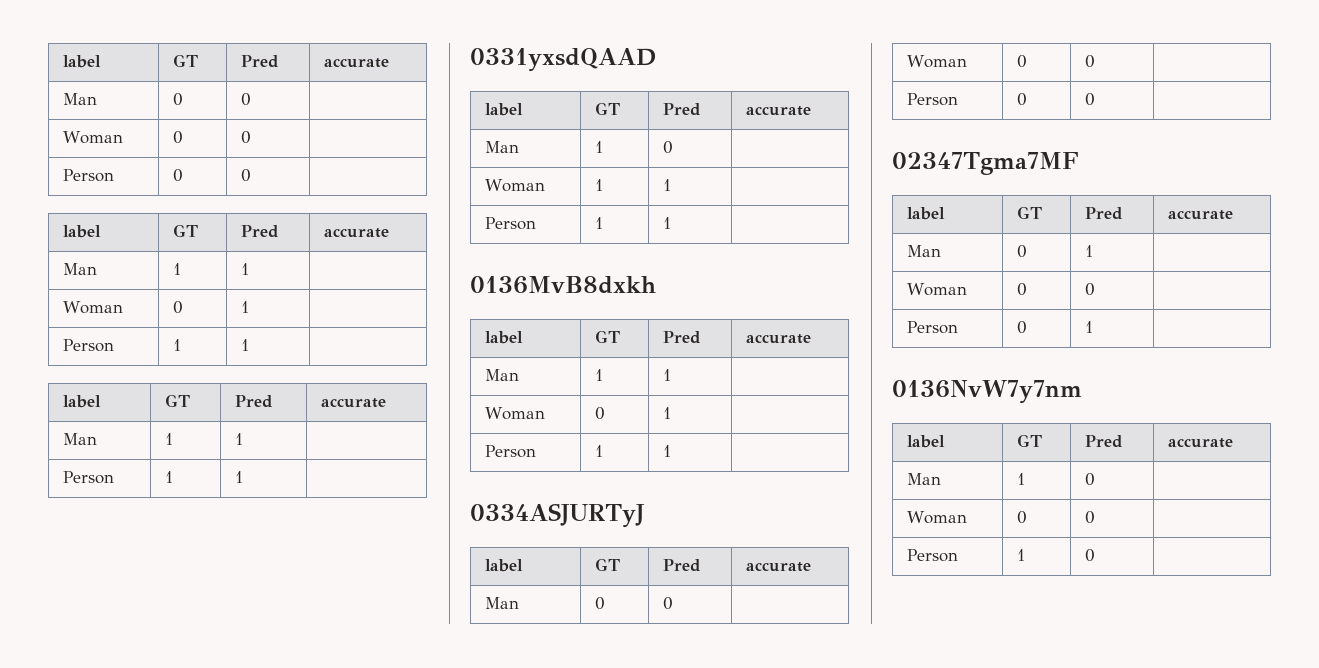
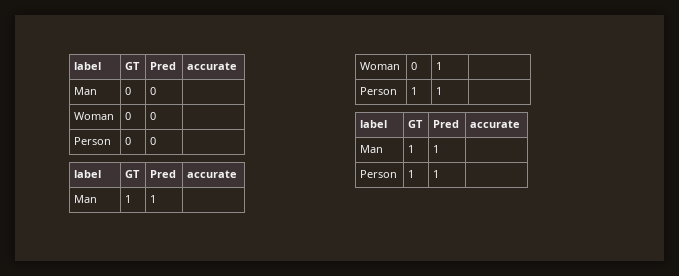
[470,48,657,72] [484,103,523,116] [594,102,620,115] [662,103,701,116] [745,106,811,116] [484,141,519,153] [594,141,603,153] [662,141,673,154] [484,179,545,192] [594,179,603,191] [662,179,671,191] [484,217,536,230] [594,217,603,229] [662,217,671,229] [470,276,656,294] [484,331,523,344] [594,330,620,343] [662,331,701,344] [745,334,811,344] [484,369,519,381] [594,369,603,381] [662,369,671,381] [484,407,545,420] [594,407,605,420] [662,407,671,419] [484,445,536,458] [594,445,603,457] [662,445,671,457] [470,503,645,528] [484,559,523,572] [594,558,620,571] [662,559,701,572] [745,562,811,572] [484,597,519,609] [594,597,605,610] [662,597,673,610] [906,55,967,68] [1016,55,1027,68] [1084,55,1095,68] [906,93,958,106] [1016,93,1027,106] [1084,93,1095,106] [892,152,1079,175] [906,207,945,220] [1016,206,1042,219] [1084,207,1123,220] [1167,210,1233,220] [906,245,941,257] [1016,245,1027,258] [1084,245,1093,257] [906,283,967,296] [1016,283,1027,296] [1084,283,1095,296] [906,321,958,334] [1016,321,1027,334] [1084,321,1093,333] [892,380,1082,404] [906,435,945,448] [1016,434,1042,447] [1084,435,1123,448] [1167,438,1233,448] [906,473,941,485] [1016,473,1025,485] [1084,473,1095,486] [906,511,967,524] [1016,511,1027,524] [1084,511,1095,524] [906,549,958,562] [1016,549,1025,561] [1084,549,1095,562] // 0331yxsdQAAD // label | GT | Pred | accurate // Man | 1 | 0 | // Woman | 1 | 1 | // Person | 1 | 1 | // 0136MvB8dxkh // label | GT | Pred | accurate // Man | 1 | 1 | // Woman | 0 | 1 | // Person | 1 | 1 | // 0334ASJURTyJ // label | GT | Pred | accurate // Man | 0 | 0 | // Woman | 0 | 0 | // Person | 0 | 0 | // 02347Tgma7MF // label | GT | Pred | accurate // Man | 0 | 1 | // Woman | 0 | 0 | // Person | 0 | 1 | // 0136NvW7y7nm // label | GT | Pred | accurate // Man | 1 | 0 | // Woman | 0 | 0 | // Person | 1 | 0 | -> (440, 174) none

